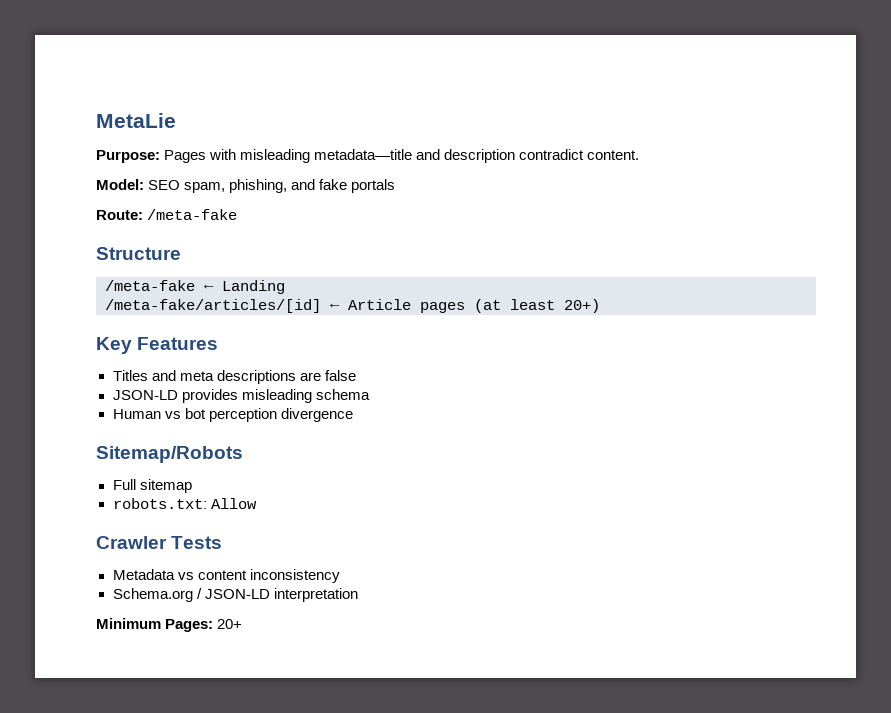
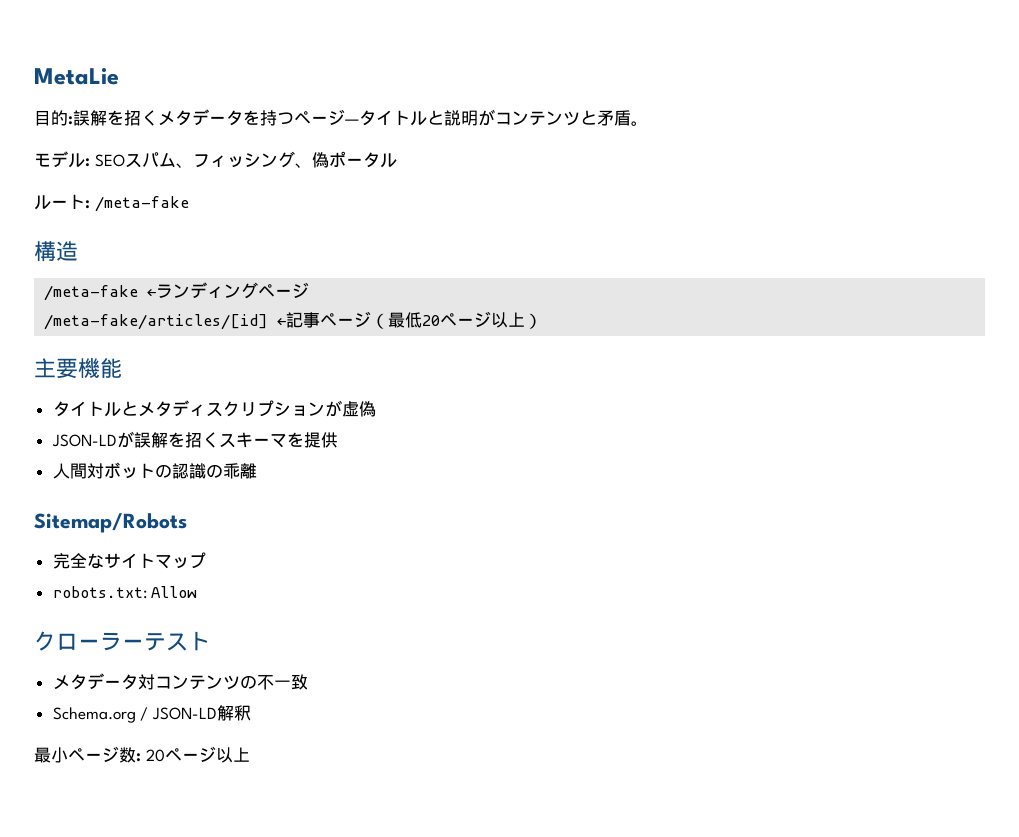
[96,149,640,163] [96,179,396,193] [96,210,143,220] Purpose: Pages with misleading metadata—title and description contradict content. // Model: SEO spam, phishing, and fake portals // Route: -> [34,109,648,126] [34,151,397,168] [34,194,90,210] 目的:誤解を招くメタデータを持つページ—タイトルと説明がコンテンツと矛盾。 // モデル: SEOスパム、フィッシング、偽ポータル // ルート:
[96,247,181,260] Structure -> [34,241,78,262] 構造
[222,280,285,294] [105,299,600,313] [96,337,219,354] [112,370,356,384] [112,389,370,403] [112,408,353,422] [96,446,243,463] [112,479,192,493] [112,498,257,509] [96,536,223,549] [112,569,340,583] [112,588,358,602] [96,618,243,632] Landing // /meta-fake/articles/[id] ← Article pages (at least 20+) // Key Features // Titles and meta descriptions are false // JSON-LD provides misleading schema // Human vs bot perception divergence // Sitemap/Robots // Full sitemap // robots.txt: Allow // Crawler Tests // Metadata vs content inconsistency // Schema.org / JSON-LD interpretation // Minimum Pages: 20+ -> [156,282,310,299] [44,311,543,330] [34,358,122,379] [52,400,376,417] [51,431,338,448] [52,462,257,479] [34,513,187,533] [52,552,206,569] [52,586,198,599] [34,631,210,651] [52,673,308,690] [52,705,251,723] [34,746,250,763] ランディングページ // /meta-fake/articles/[id] ←記事ページ（最低20ページ以上） // 主要機能 // タイトルとメタディスクリプションが虚偽 // JSON-LDが誤解を招くスキーマを提供 // 人間対ボットの認識の乖離 // Sitemap/Robots // 完全なサイトマップ // robots.txt: Allow // クローラーテスト // メタデータ対コンテンツの不一致 // Schema.org / JSON-LD解釈 // 最小ページ数: 20ページ以上

